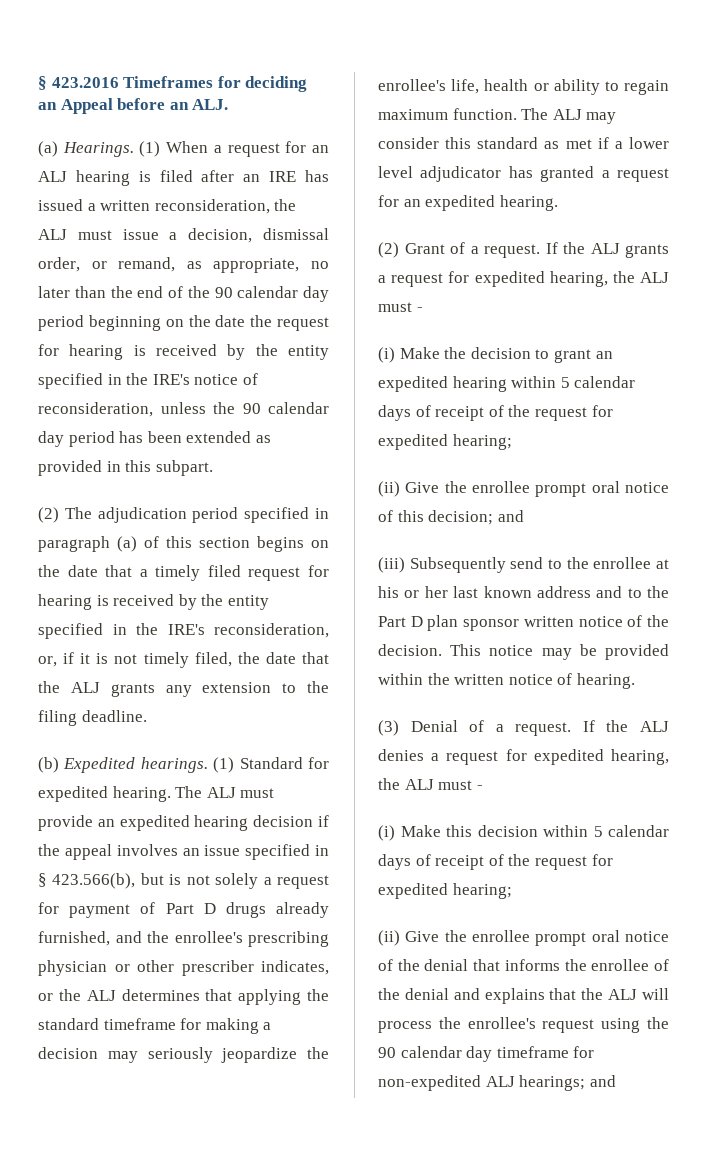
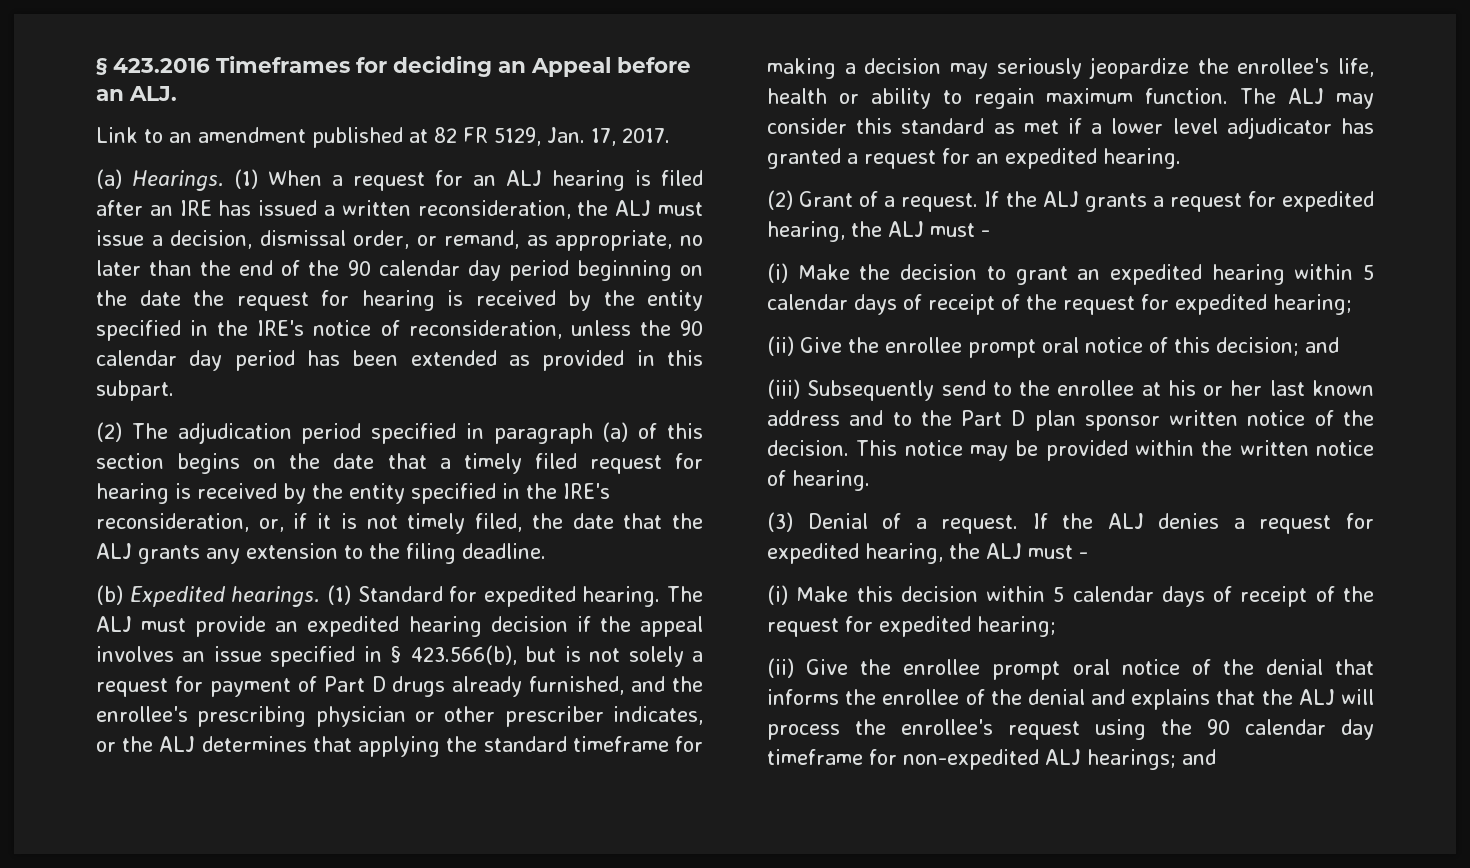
(229, 104) none -> [96,127,670,148] // Link to an amendment published at 82 FR 5129, Jan. 17, 2017.

